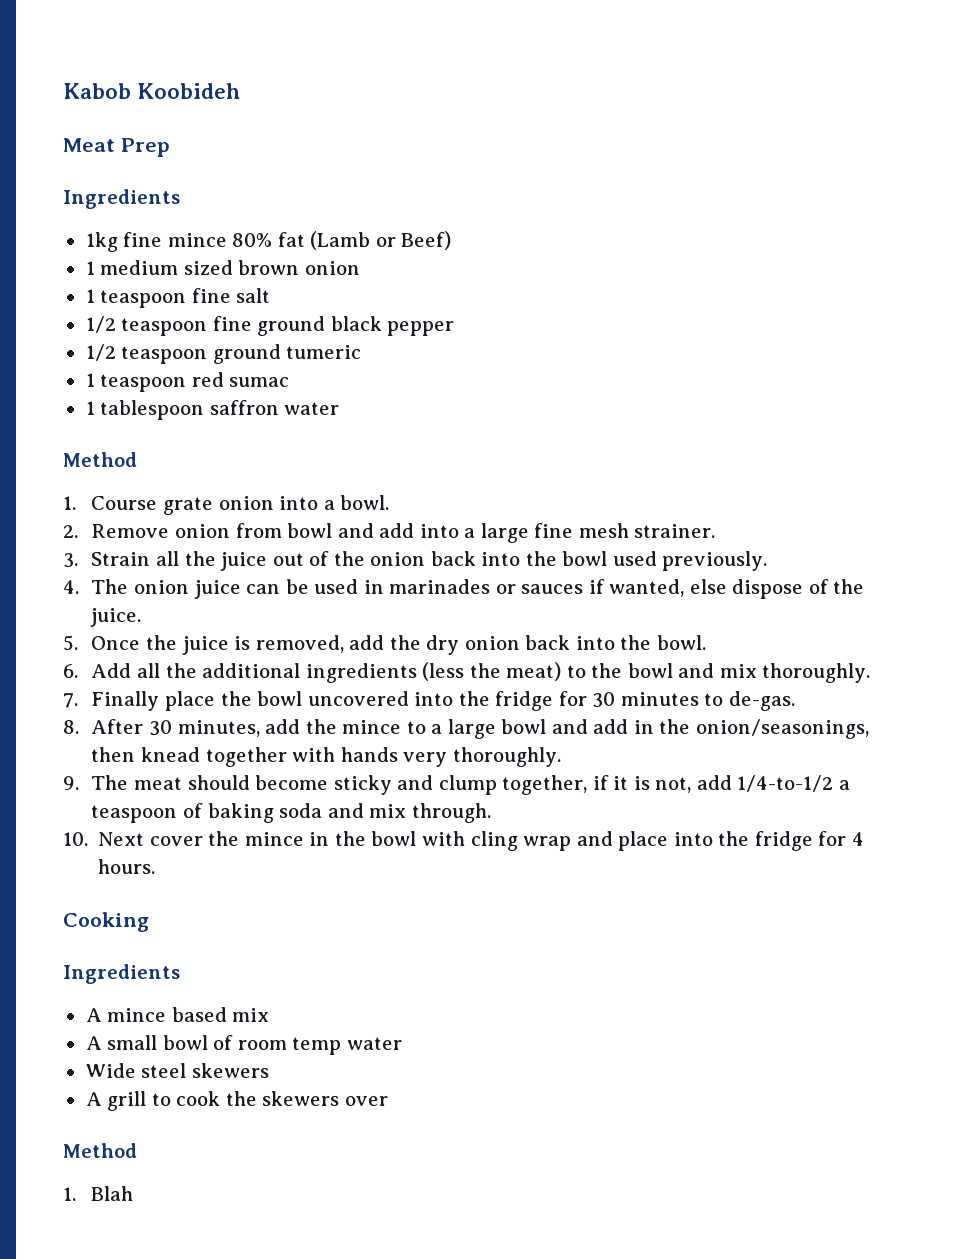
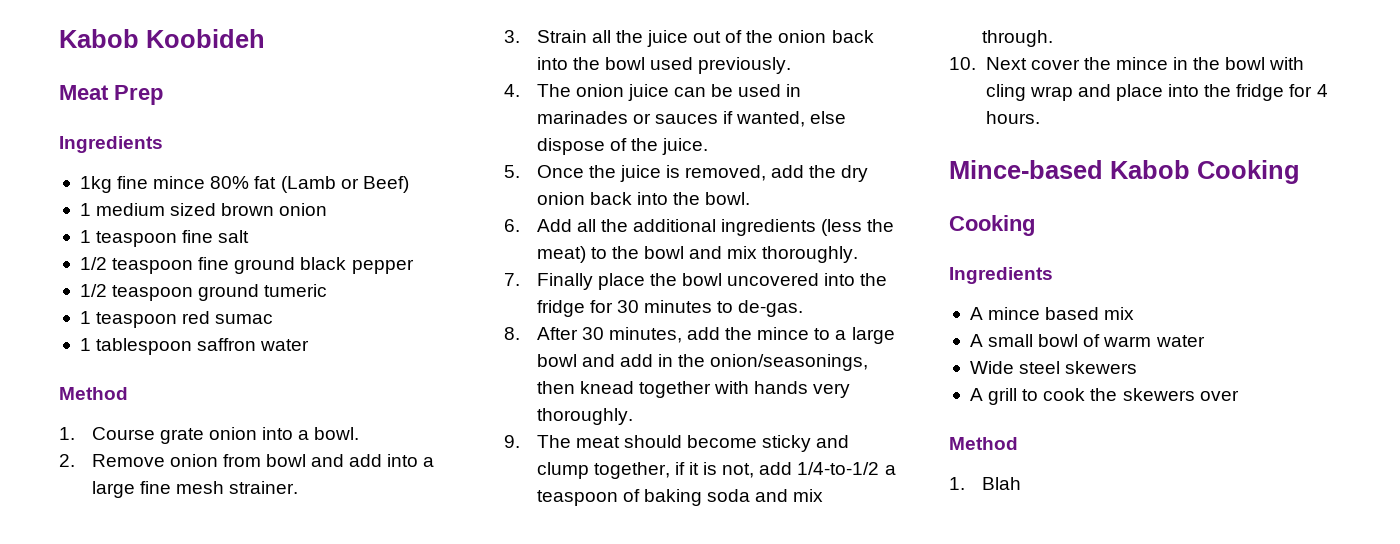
(156, 866) none -> [949,160,1300,184] // Mince-based Kabob Cooking
[237,1037,342,1055] room temp -> [1103,336,1152,347] warm

